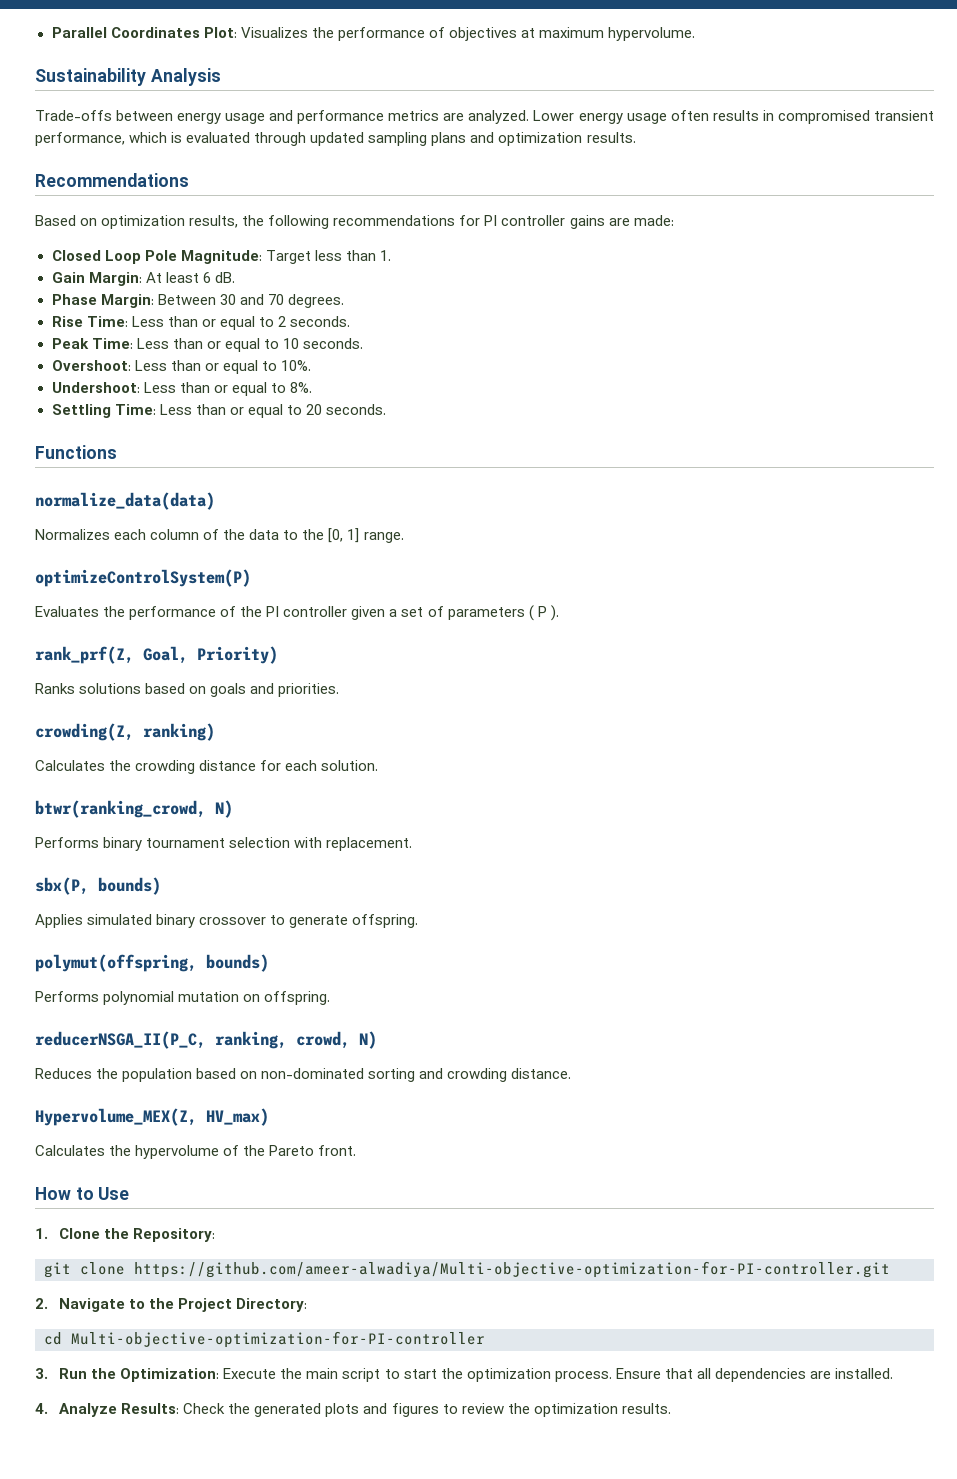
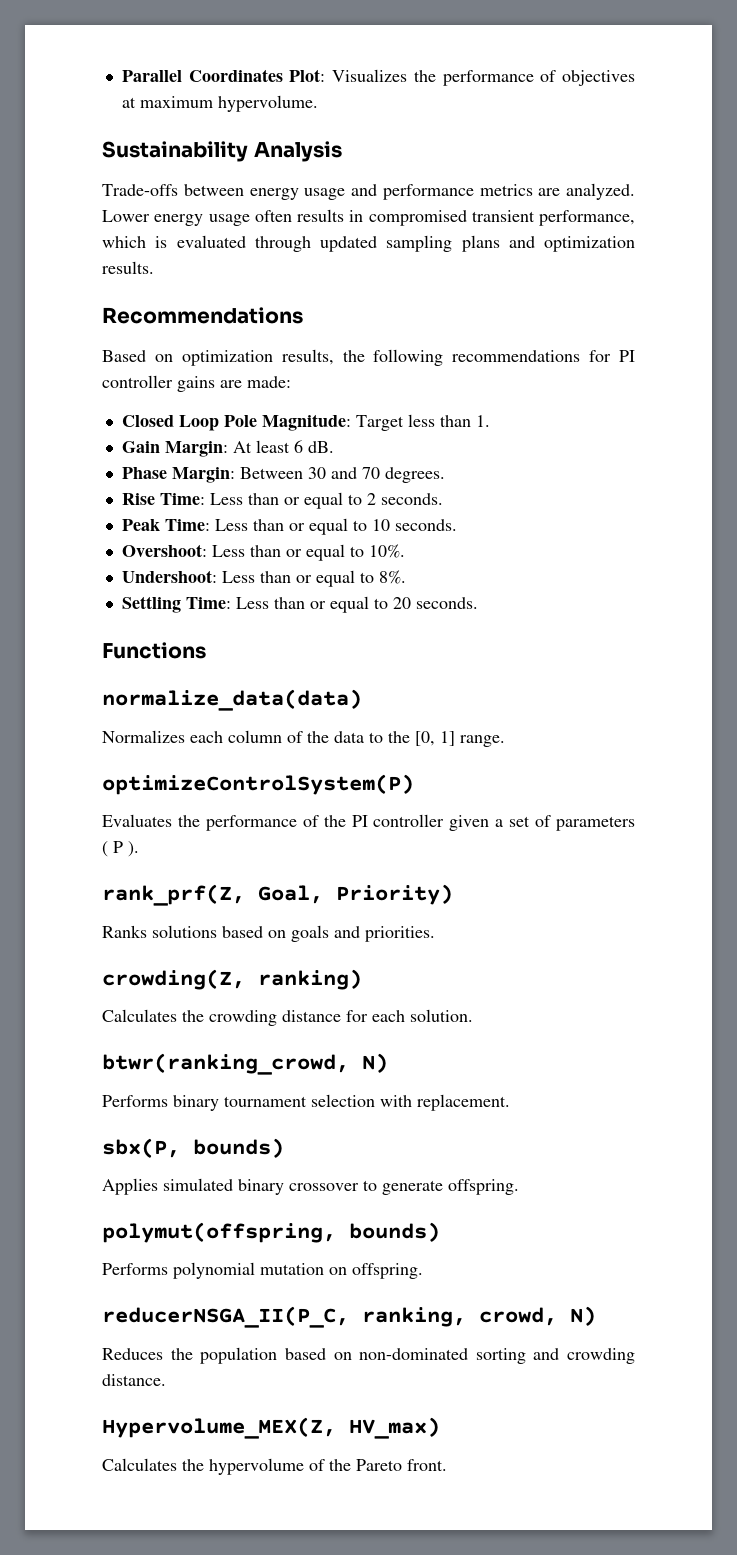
[35,1187,130,1200] [35,1228,216,1242] [44,1261,890,1278] [35,1298,308,1312] [44,1331,485,1348] [35,1368,894,1382] [35,1403,671,1417] // How to Use // 1. Clone the Repository: // git clone https://github.com/ameer-alwadiya/Multi-objective-optimization-for-PI-controller.git // 2. Navigate to the Project Directory: // cd Multi-objective-optimization-for-PI-controller // 3. Run the Optimization: Execute the main script to start the optimization process. Ensure that all dependencies are installed. // 4. Analyze Results: Check the generated plots and figures to review the optimization results. -> (447, 1465) none

